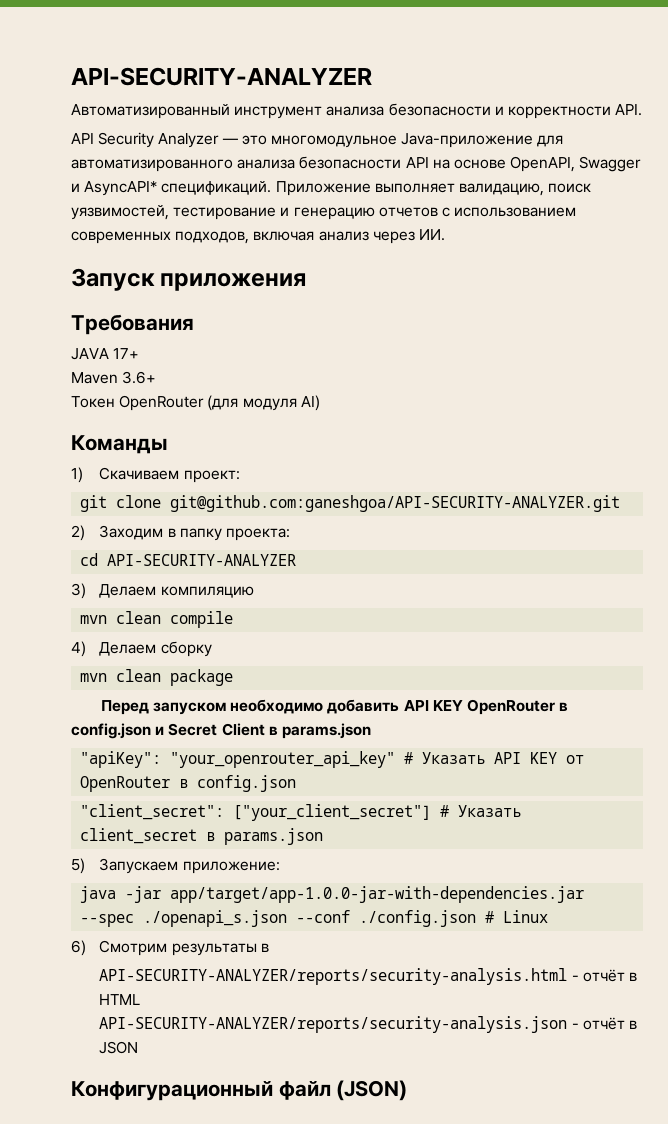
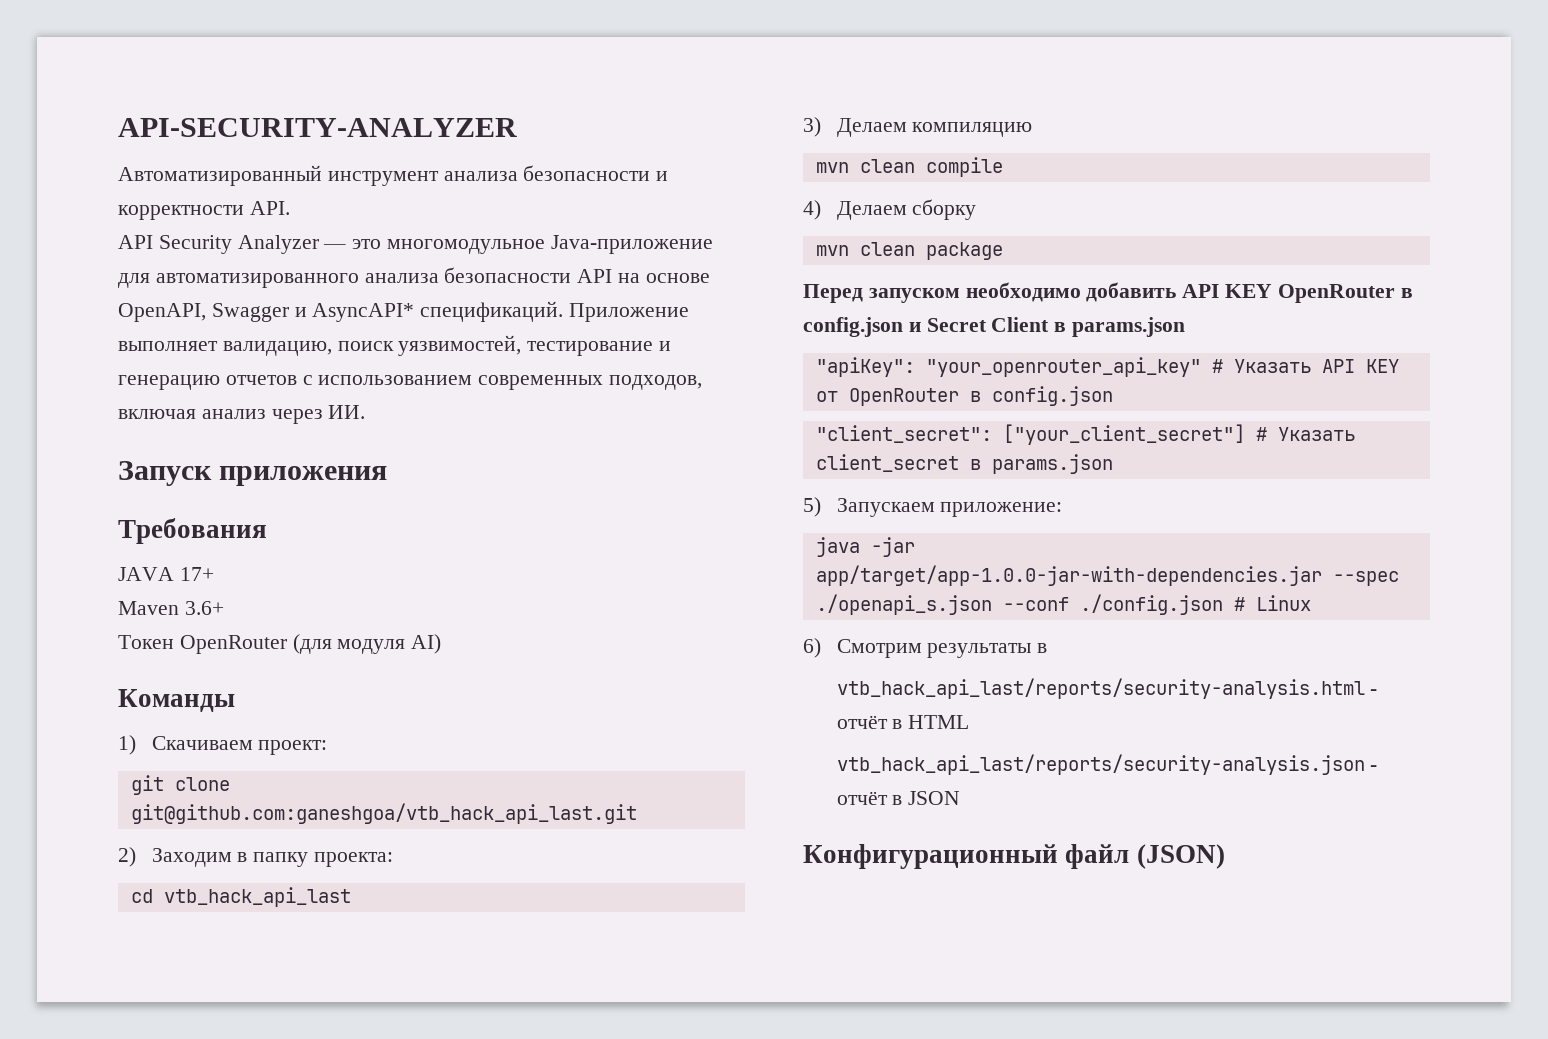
[170,495,621,512] git@github.com:ganeshgoa/API-SECURITY-ANALYZER.git -> [130,803,637,824] git@github.com:ganeshgoa/vtb_hack_api_last.git
[107,554,297,566] API-SECURITY-ANALYZER -> [163,887,351,907] vtb_hack_api_last
[99,968,568,985] API-SECURITY-ANALYZER/reports/security-analysis.html -> [836,678,1365,699] vtb_hack_api_last/reports/security-analysis.html
[99,1016,568,1033] API-SECURITY-ANALYZER/reports/security-analysis.json -> [836,754,1365,775] vtb_hack_api_last/reports/security-analysis.json

